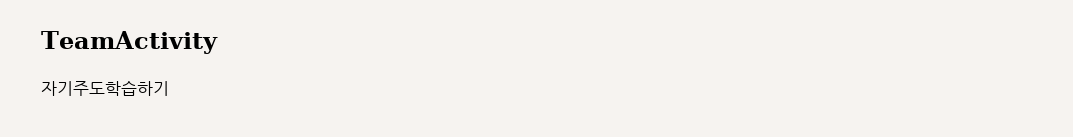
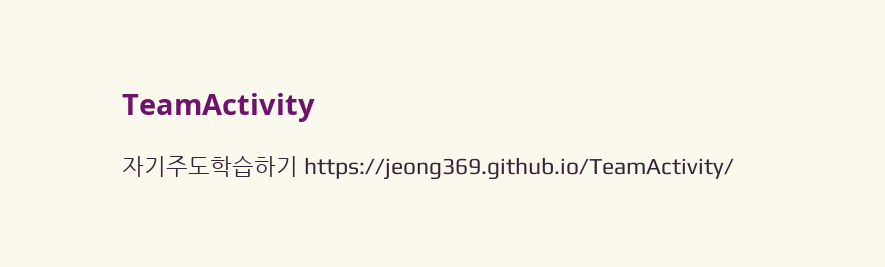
(169, 88) none -> [304,157,735,180] https://jeong369.github.io/TeamActivity/

